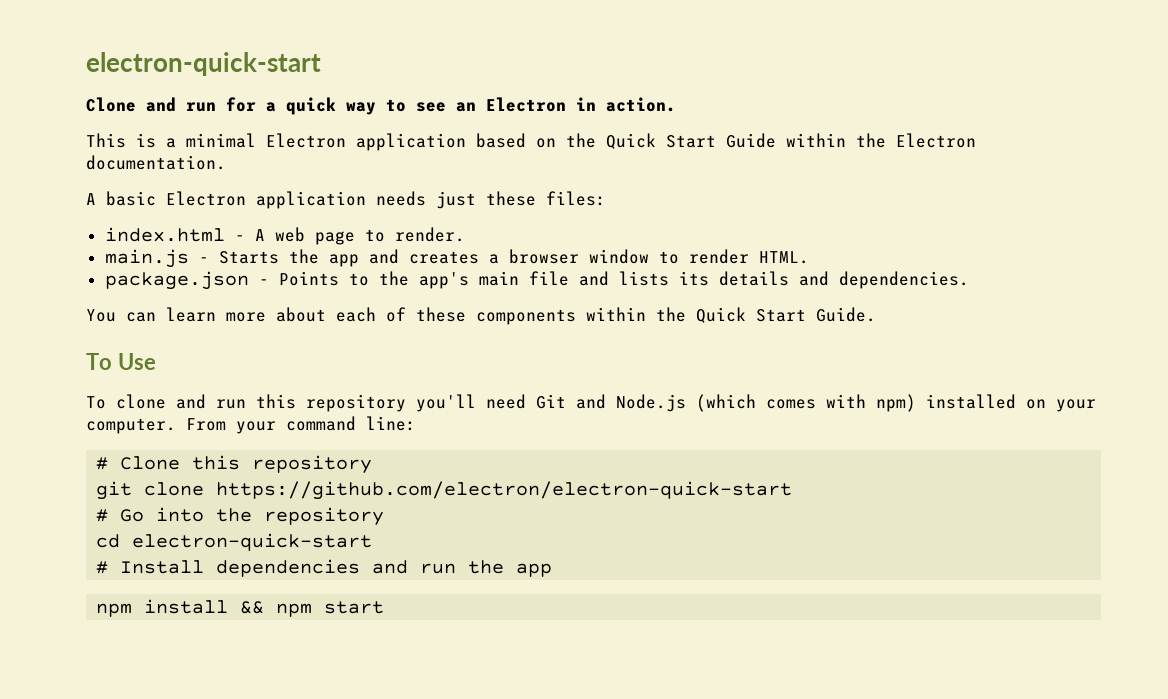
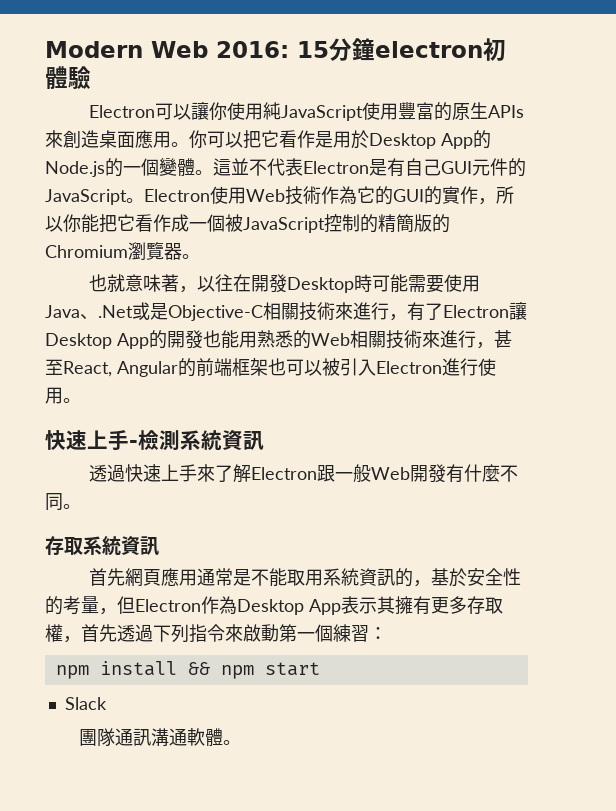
[86,52,321,76] [86,97,676,115] [86,133,976,151] [86,155,226,170] [86,191,606,209] [104,227,465,245] [104,249,809,268] [104,271,969,290] [86,307,876,325] [86,353,156,370] [86,394,1096,412] [86,416,416,434] [96,455,373,474] [96,481,793,500] [96,507,385,526] [96,533,373,551] [96,559,553,577] electron-quick-start // Clone and run for a quick way to see an Electron in action. // This is a minimal Electron application based on the Quick Start Guide within the Electron documentation. // A basic Electron application needs just these files: // index.html - A web page to render. // main.js - Starts the app and creates a browser window to render HTML. // package.json - Points to the app's main file and lists its details and dependencies. // You can learn more about each of these components within the Quick Start Guide. // To Use // To clone and run this repository you'll need Git and Node.js (which comes with npm) installed on your computer. From your command line: // # Clone this repository // git clone https://github.com/electron/electron-quick-start // # Go into the repository // cd electron-quick-start // # Install dependencies and run the app -> [45,38,506,61] [45,66,91,89] [89,102,525,121] [45,130,491,149] [45,157,526,177] [45,186,514,205] [45,214,450,233] [45,242,200,260] [89,274,481,293] [45,302,527,321] [45,330,512,349] [45,358,496,377] [45,387,81,404] [45,430,264,451] [89,464,519,483] [45,493,81,511] [45,536,159,556] [89,568,522,587] [45,596,503,615] [45,624,387,643] Modern Web 2016: 15分鐘electron初體驗 // Electron可以讓你使用純JavaScript使用豐富的原生APIs來創造桌面應用。你可以把它看作是用於Desktop App的Node.js的一個變體。這並不代表Electron是有自己GUI元件的JavaScript。Electron使用Web技術作為它的GUI的實作，所以你能把它看作成一個被JavaScript控制的精簡版的Chromium瀏覽器。 // 也就意味著，以往在開發Desktop時可能需要使用Java、.Net或是Objective-C相關技術來進行，有了Electron讓Desktop App的開發也能用熟悉的Web相關技術來進行，甚至React, Angular的前端框架也可以被引入Electron進行使用。 // 快速上手-檢測系統資訊 // 透過快速上手來了解Electron跟一般Web開發有什麼不同。 // 存取系統資訊 // 首先網頁應用通常是不能取用系統資訊的，基於安全性的考量，但Electron作為Desktop App表示其擁有更多存取權，首先透過下列指令來啟動第一個練習：
(385, 607) none -> [64,697,107,710] [78,728,241,747] // Slack // 團隊通訊溝通軟體。

